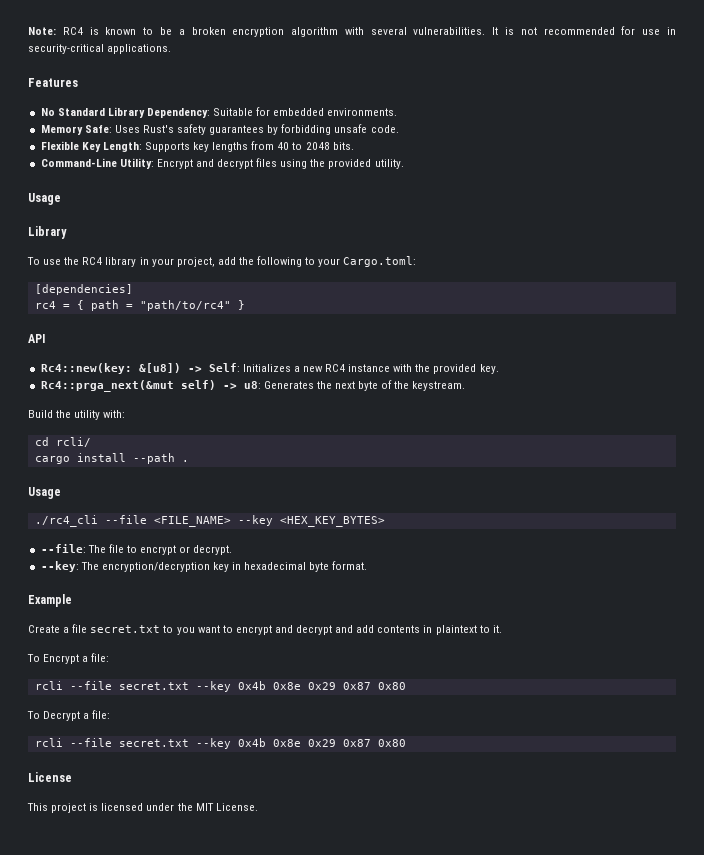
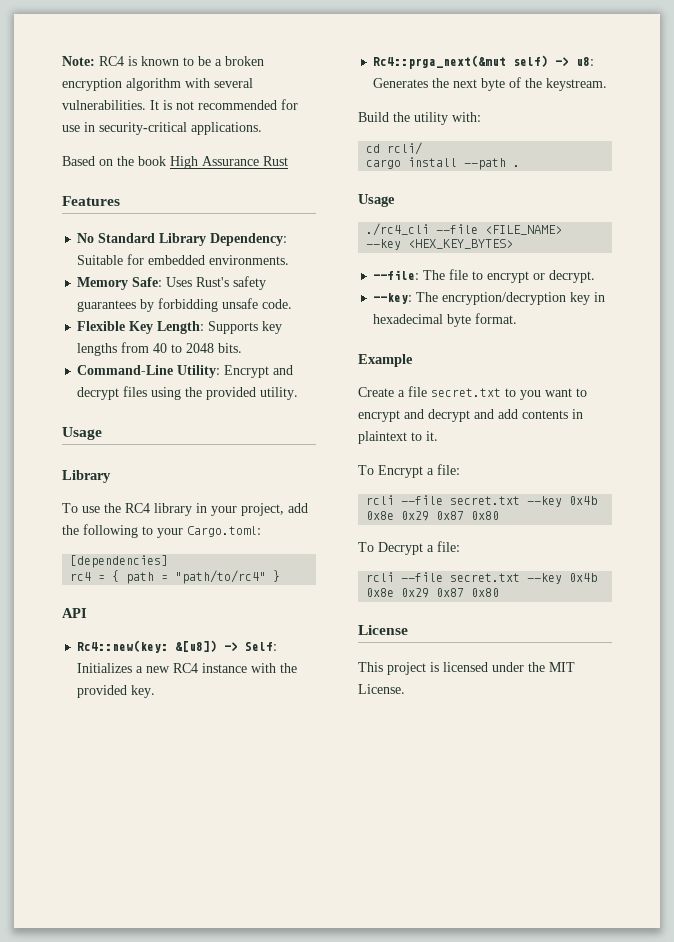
(172, 49) none -> [62,156,288,169] // Based on the book High Assurance Rust

